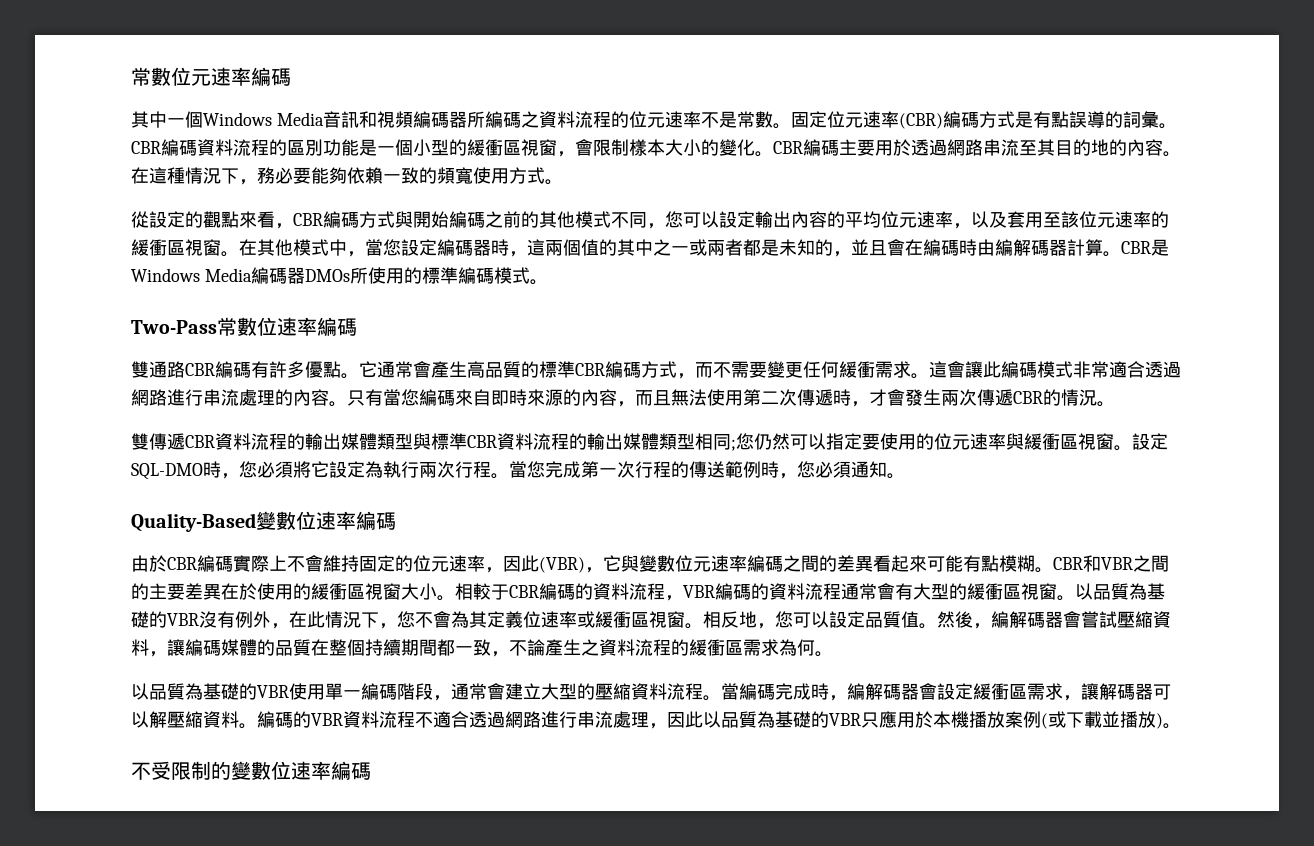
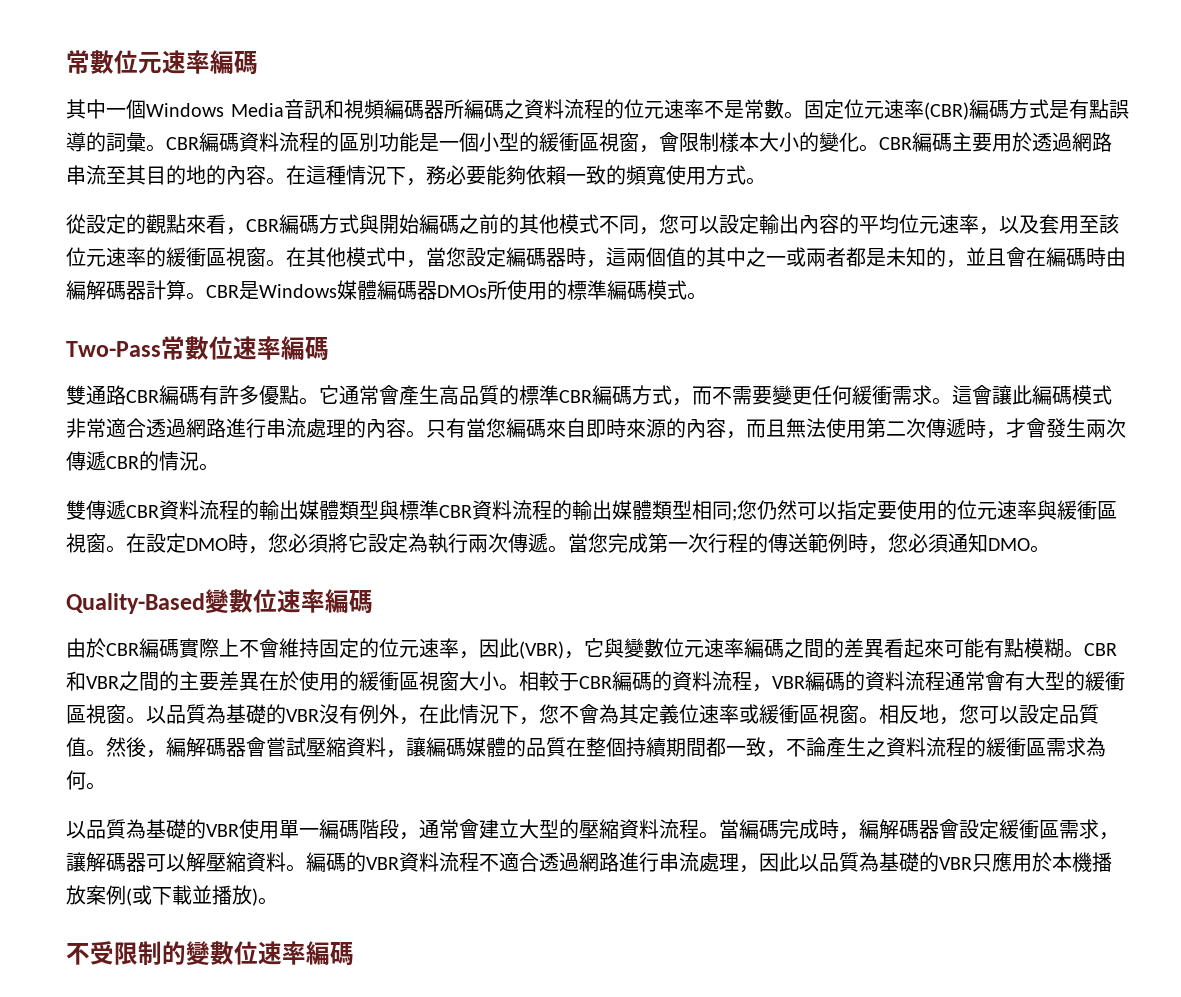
[204,268,252,282] Media -> [337,280,377,300] 媒體
[1132,433,1168,450] [131,463,203,480] 設定SQL-DMO -> [126,533,228,553] 在設定DMO
[455,461,491,478] 行程 -> [508,533,548,553] 傳遞
(887, 469) none -> [988,538,1030,551] DMO

